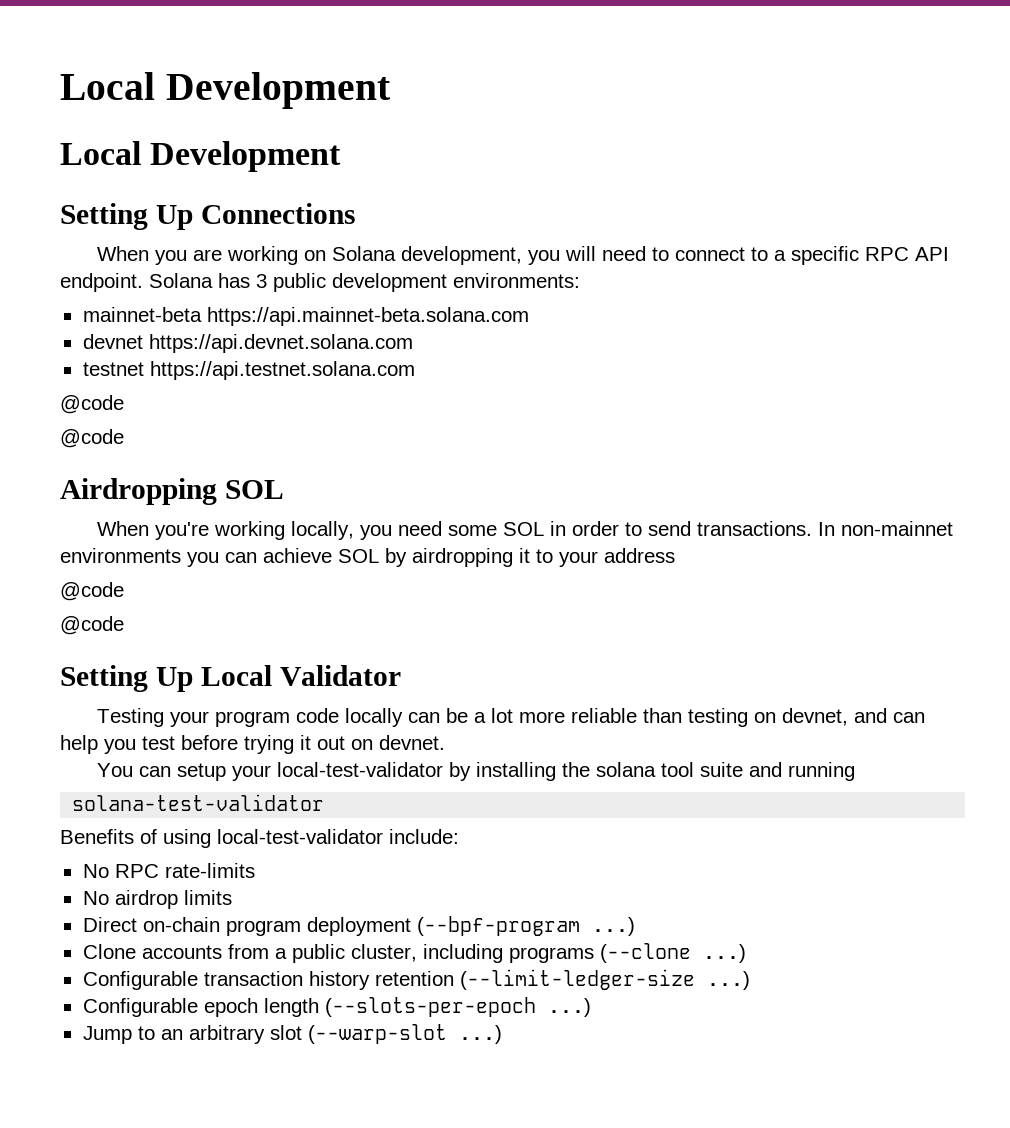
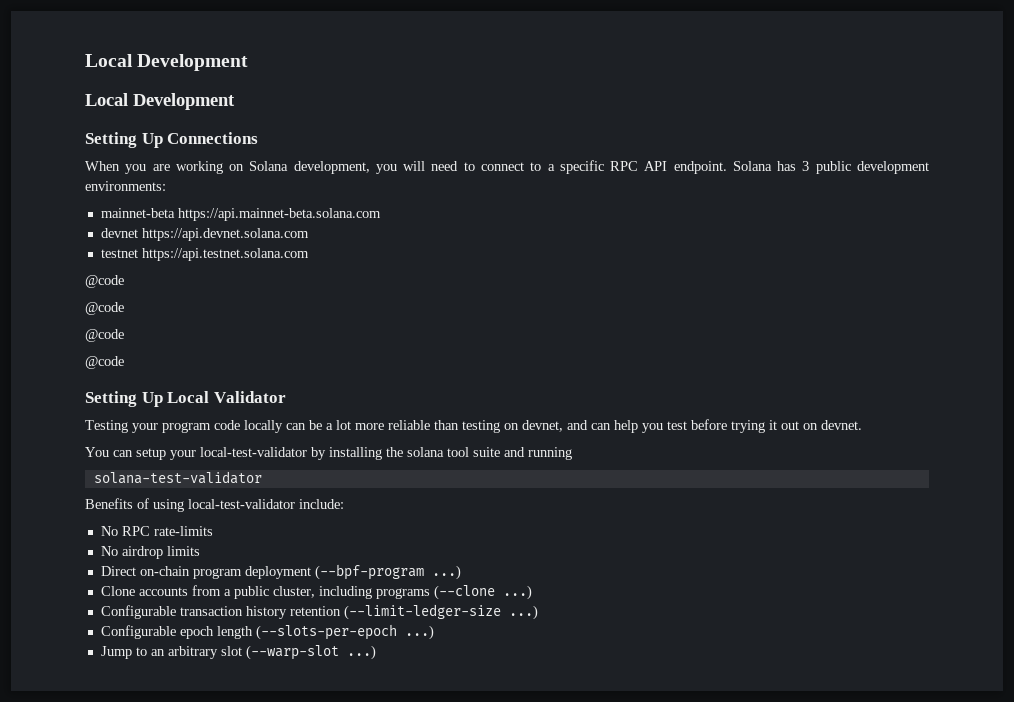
[60,478,284,505] [97,521,954,540] [60,548,675,567] // Airdropping SOL // When you're working locally, you need some SOL in order to send transactions. In non-mainnet environments you can achieve SOL by airdropping it to your address -> (124, 308) none

